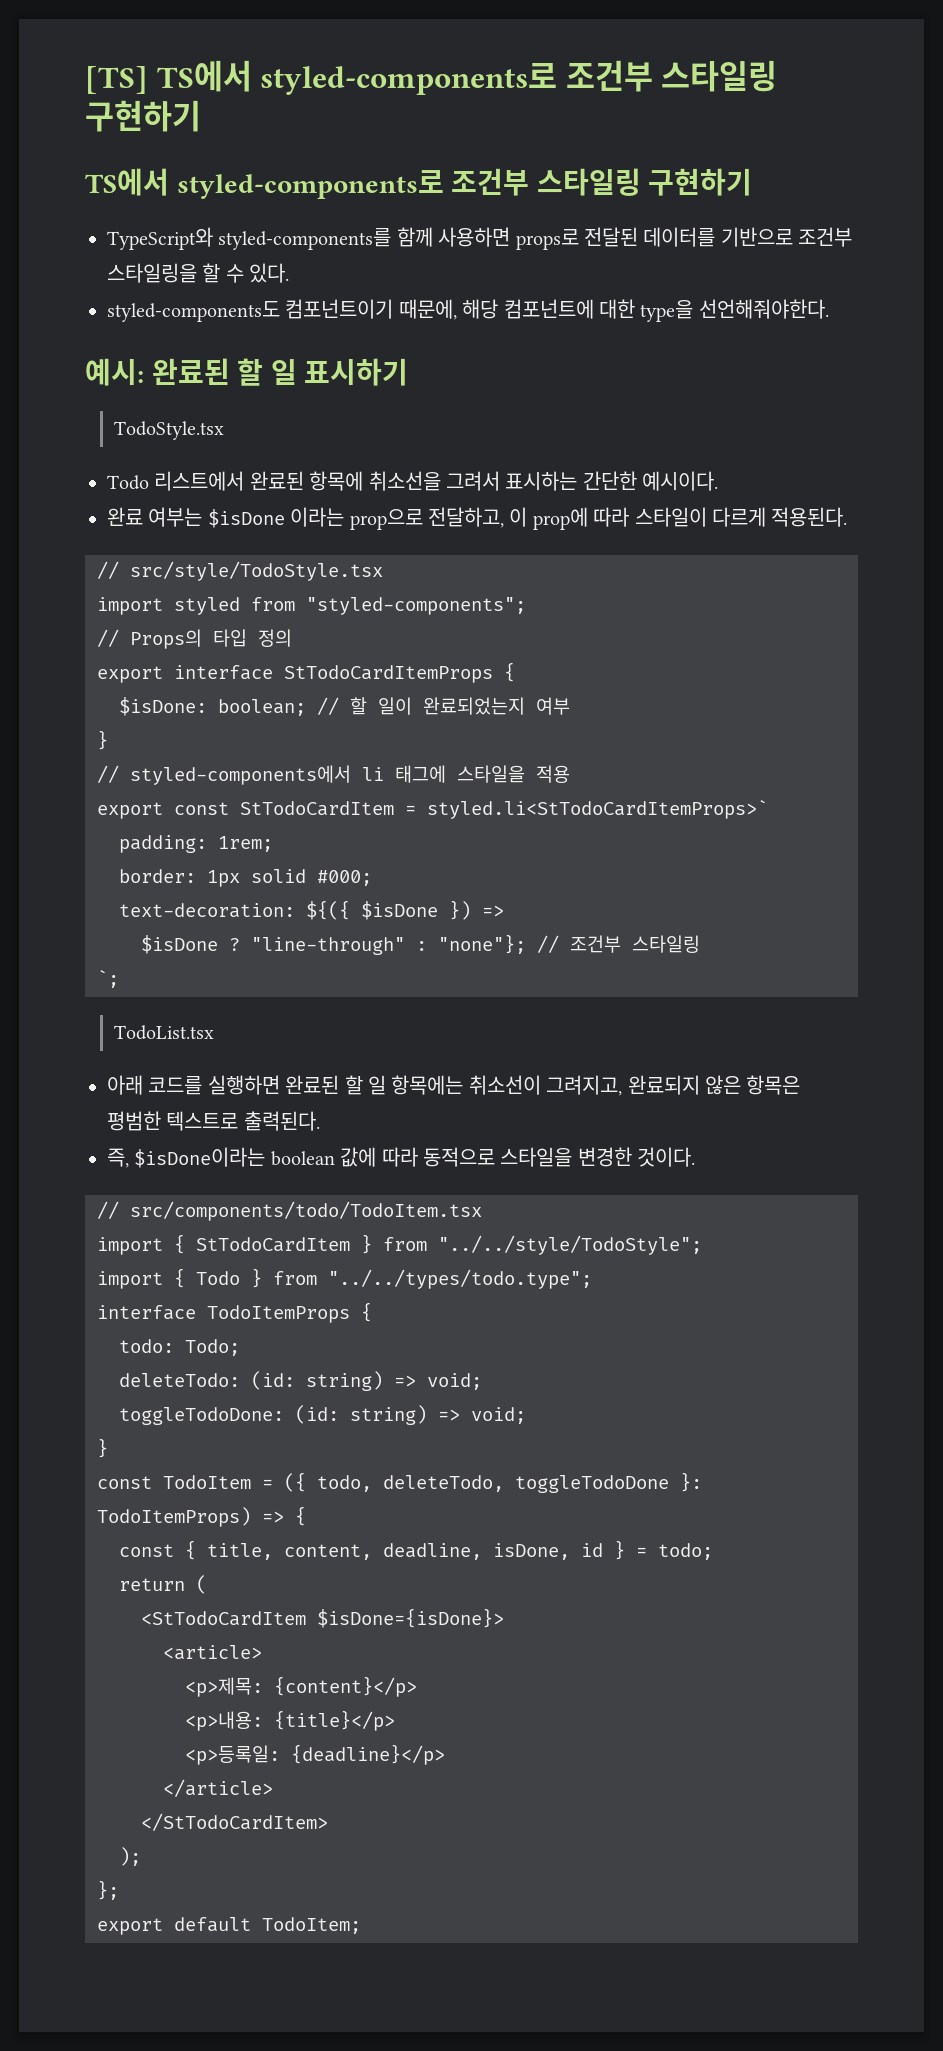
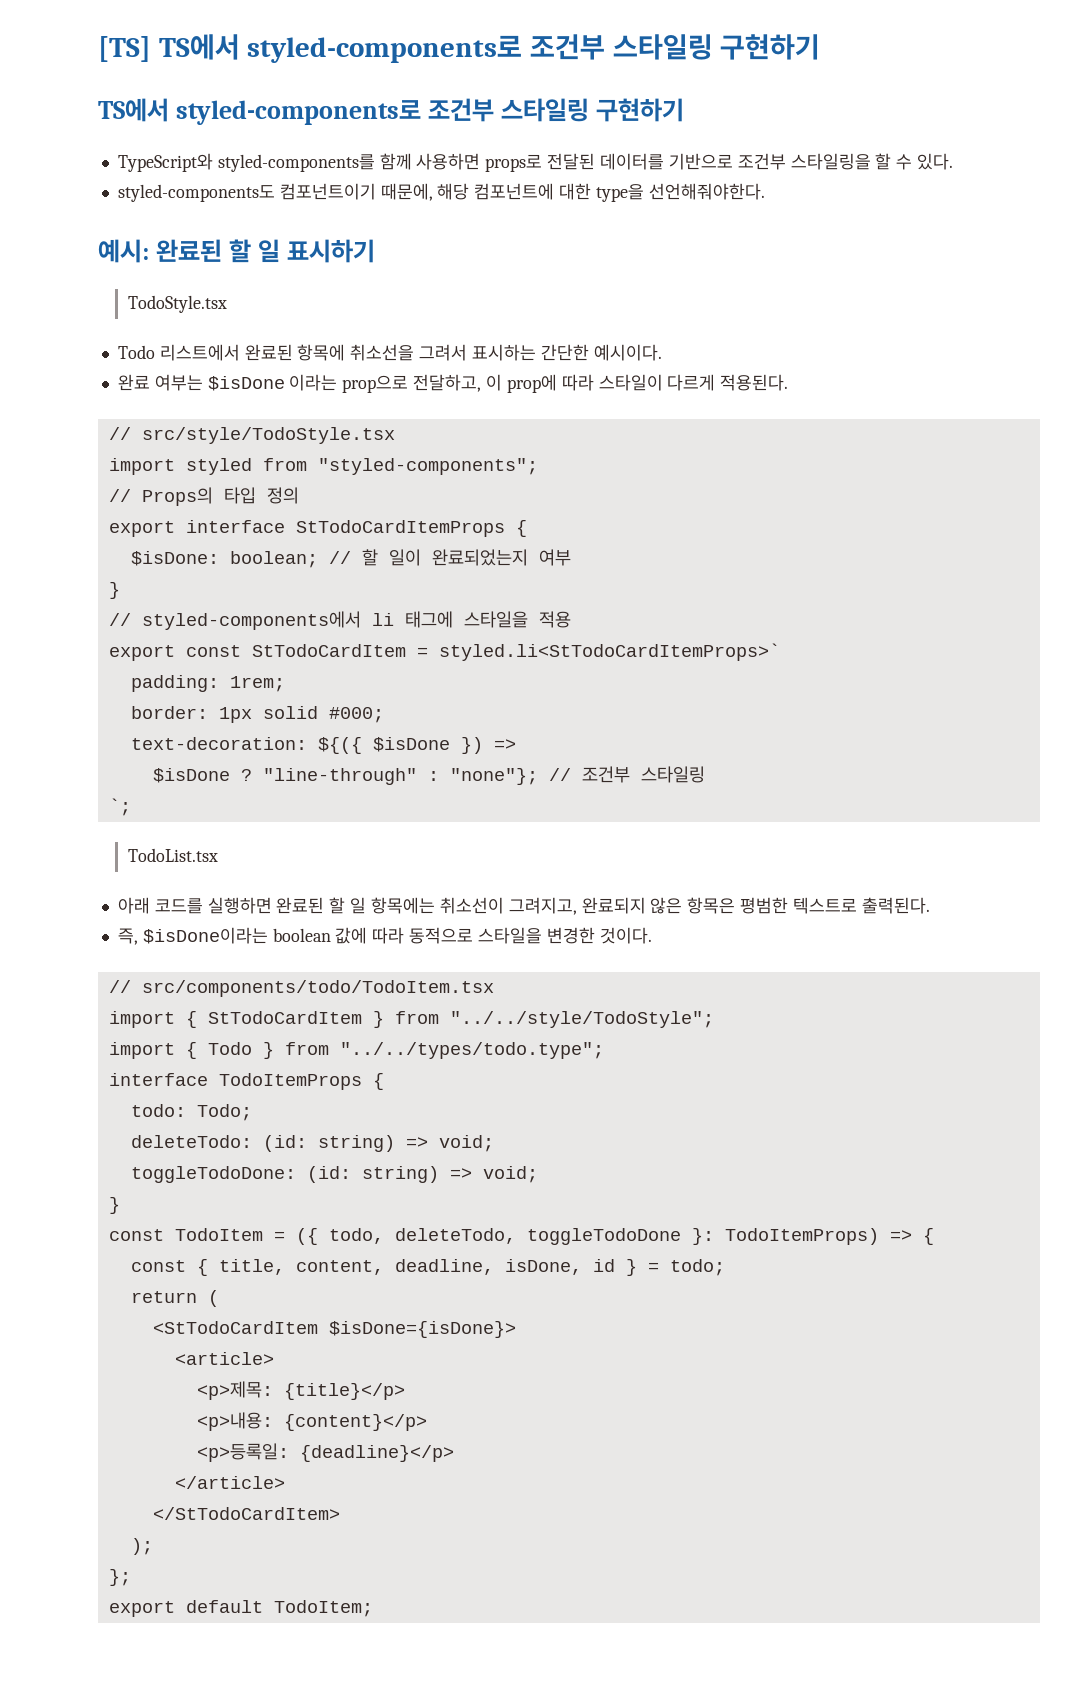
[274,1676,417,1697] {content}</p> -> [283,1383,405,1400] {title}</p>
[274,1710,395,1731] {title}</p> -> [283,1414,427,1431] {content}</p>

